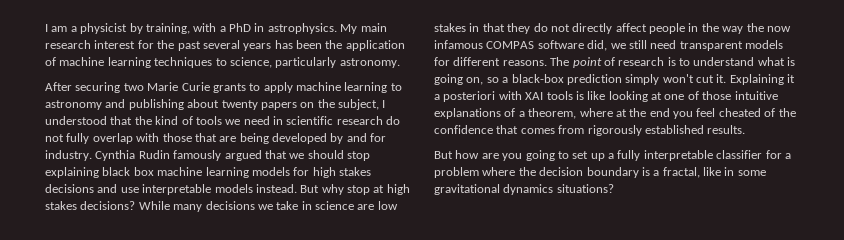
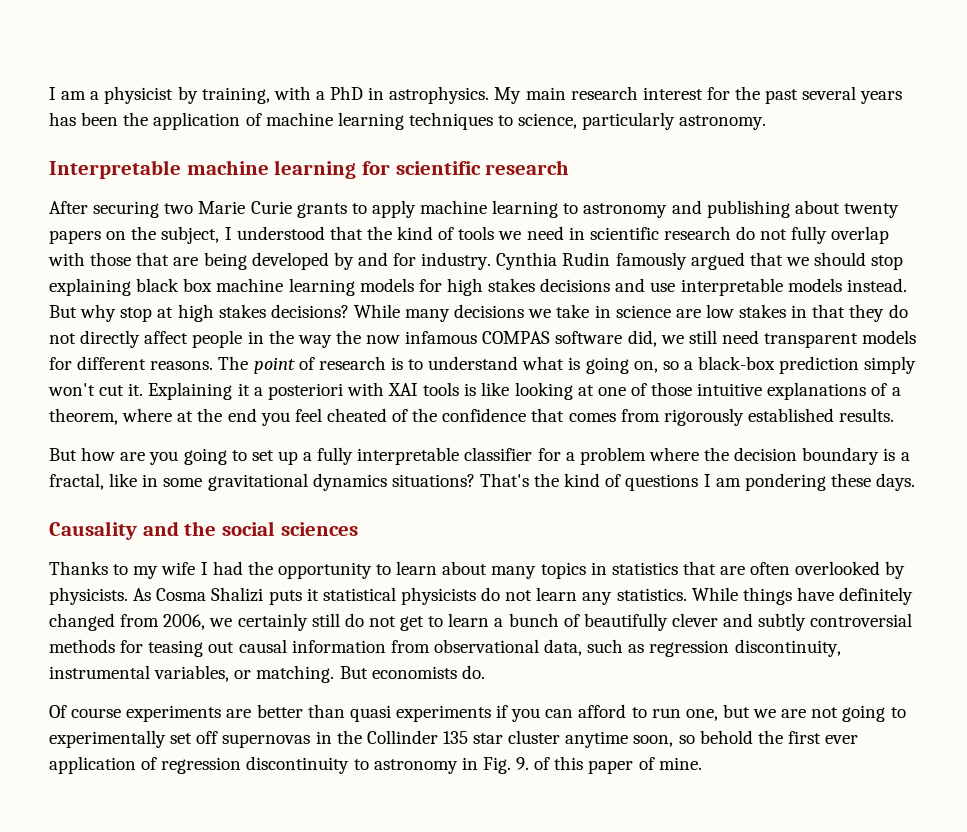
(400, 63) none -> [49,160,570,179] // Interpretable machine learning for scientific research
(614, 188) none -> [479,473,916,491] [49,521,358,540] [49,561,906,579] [49,587,914,605] [49,613,913,631] [49,639,841,657] [49,665,485,683] [49,704,906,722] [49,730,859,748] [49,756,702,774] That's the kind of questions I am pondering these days. // Causality and the social sciences // Thanks to my wife I had the opportunity to learn about many topics in statistics that are often overlooked by physicists. As Cosma Shalizi puts it statistical physicists do not learn any statistics. While things have definitely changed from 2006, we certainly still do not get to learn a bunch of beautifully clever and subtly controversial methods for teasing out causal information from observational data, such as regression discontinuity, instrumental variables, or matching. But economists do. // Of course experiments are better than quasi experiments if you can afford to run one, but we are not going to experimentally set off supernovas in the Collinder 135 star cluster anytime soon, so behold the first ever application of regression discontinuity to astronomy in Fig. 9. of this paper of mine.

